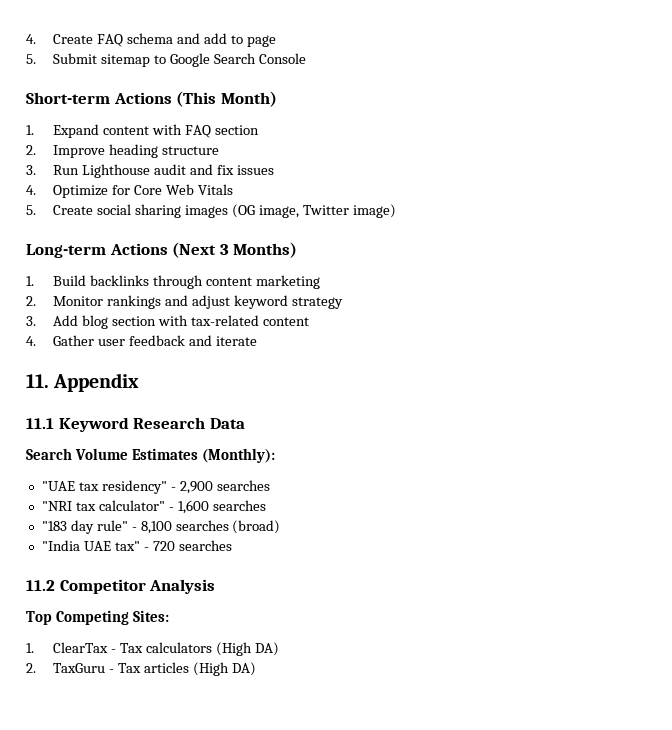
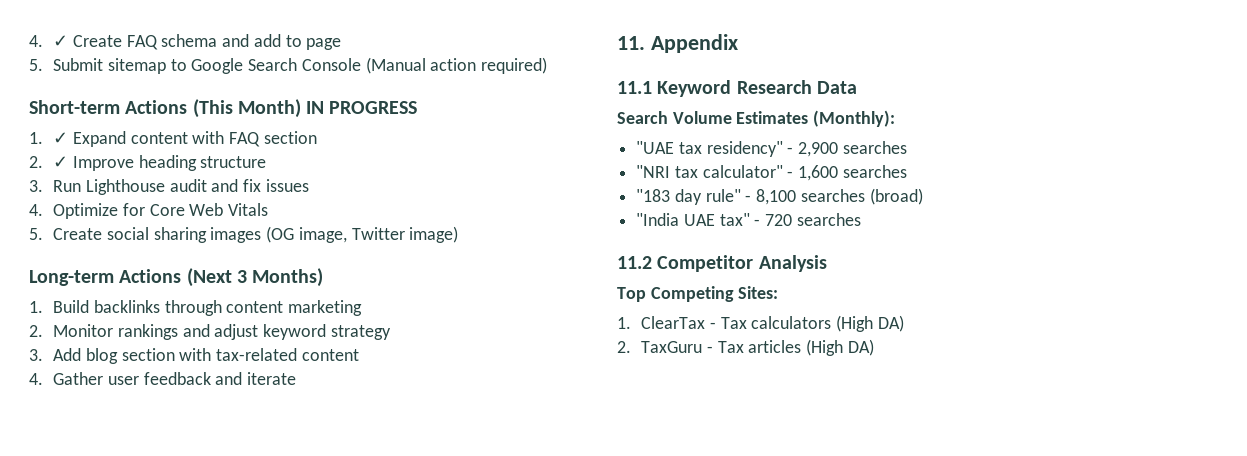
[26,34,36,44] 4. -> [29,35,69,47] 4. ✓
(306, 58) none -> [365,57,548,74] (Manual action required)
[26,125,34,135] // 1. -> [306,101,418,114] [29,132,69,144] IN PROGRESS // 1. ✓
(36, 150) none -> [53,156,69,168] ✓

